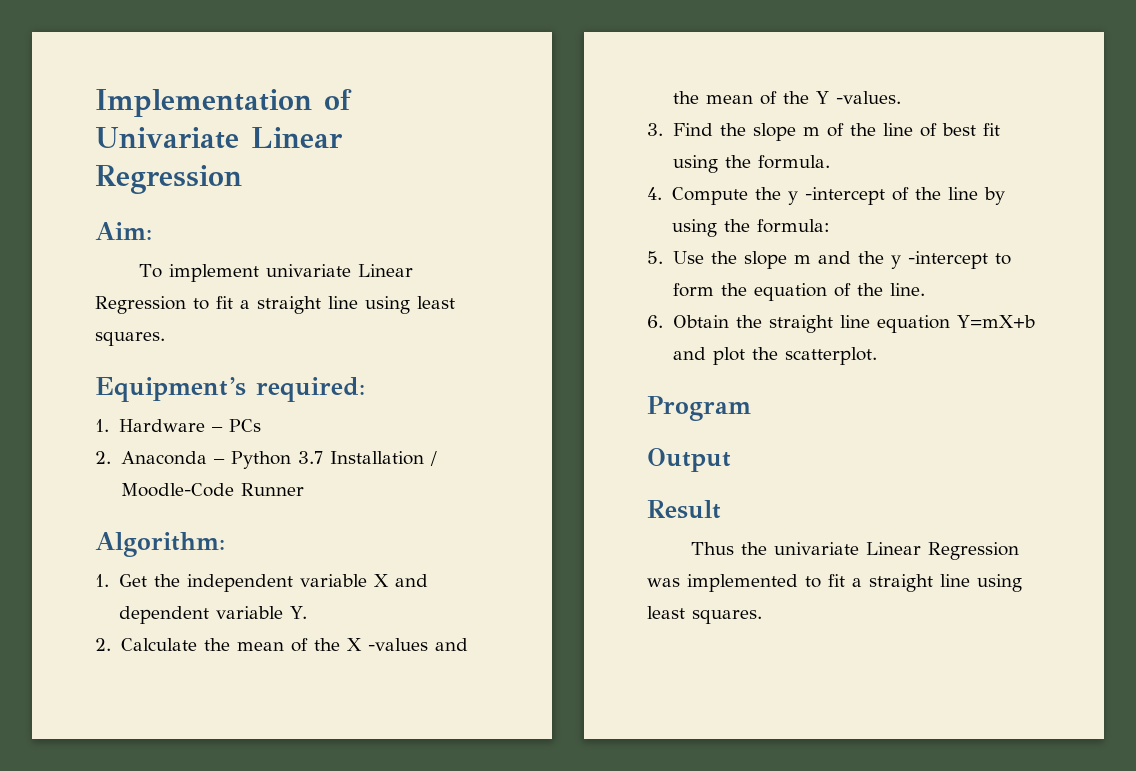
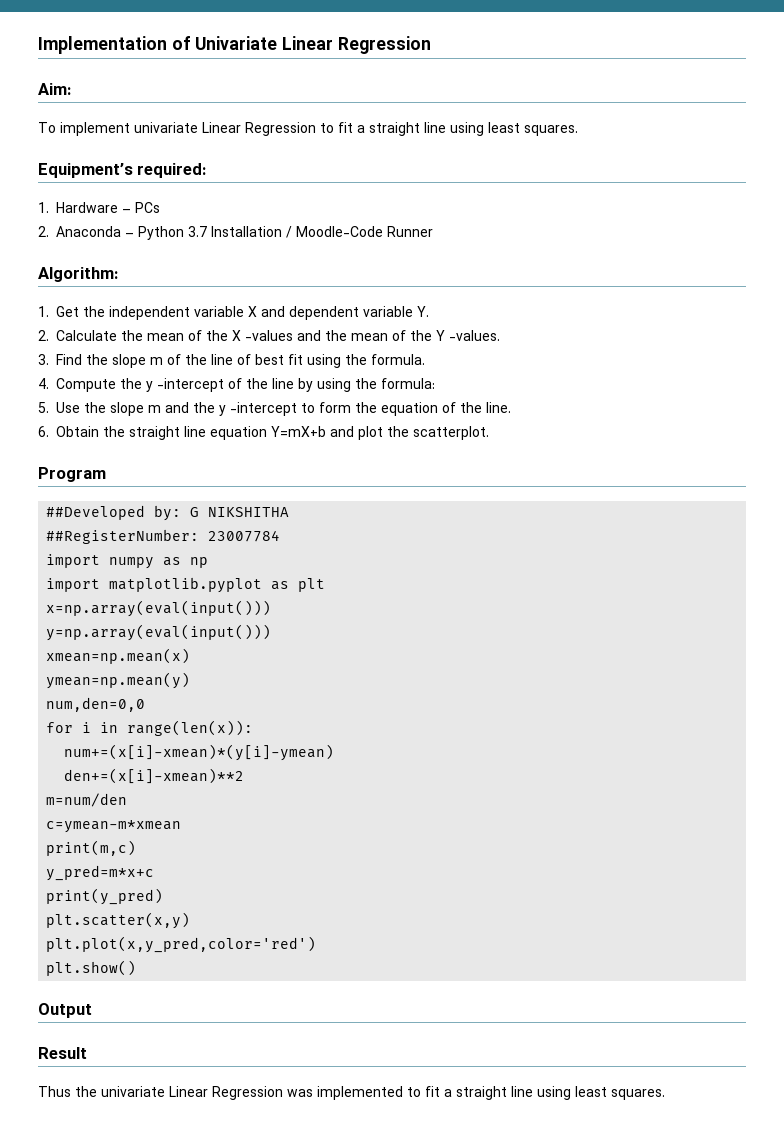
(751, 408) none -> [46,505,290,521] [46,529,281,544] [46,554,209,569] [46,577,326,593] [46,600,272,617] [46,624,272,641] [46,648,191,664] [46,672,191,689] [46,697,146,712] [46,720,254,736] [64,744,335,761] [64,768,245,784] [46,793,128,807] [46,820,182,833] [46,840,137,856] [46,865,155,881] [46,888,164,905] [46,912,191,929] [46,936,317,953] [46,960,137,976] // ##Developed by: G NIKSHITHA // ##RegisterNumber: 23007784 // import numpy as np // import matplotlib.pyplot as plt // x=np.array(eval(input())) // y=np.array(eval(input())) // xmean=np.mean(x) // ymean=np.mean(y) // num,den=0,0 // for i in range(len(x)): // num+=(x[i]-xmean)*(y[i]-ymean) // den+=(x[i]-xmean)**2 // m=num/den // c=ymean-m*xmean // print(m,c) // y_pred=m*x+c // print(y_pred) // plt.scatter(x,y) // plt.plot(x,y_pred,color='red') // plt.show()

